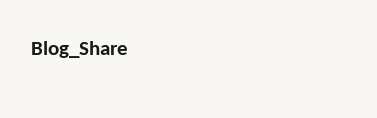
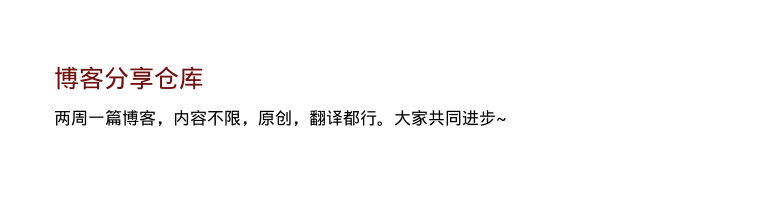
[31,41,128,58] Blog_Share -> [54,66,204,90] [54,110,507,127] 博客分享仓库 // 两周一篇博客，内容不限，原创，翻译都行。大家共同进步~

